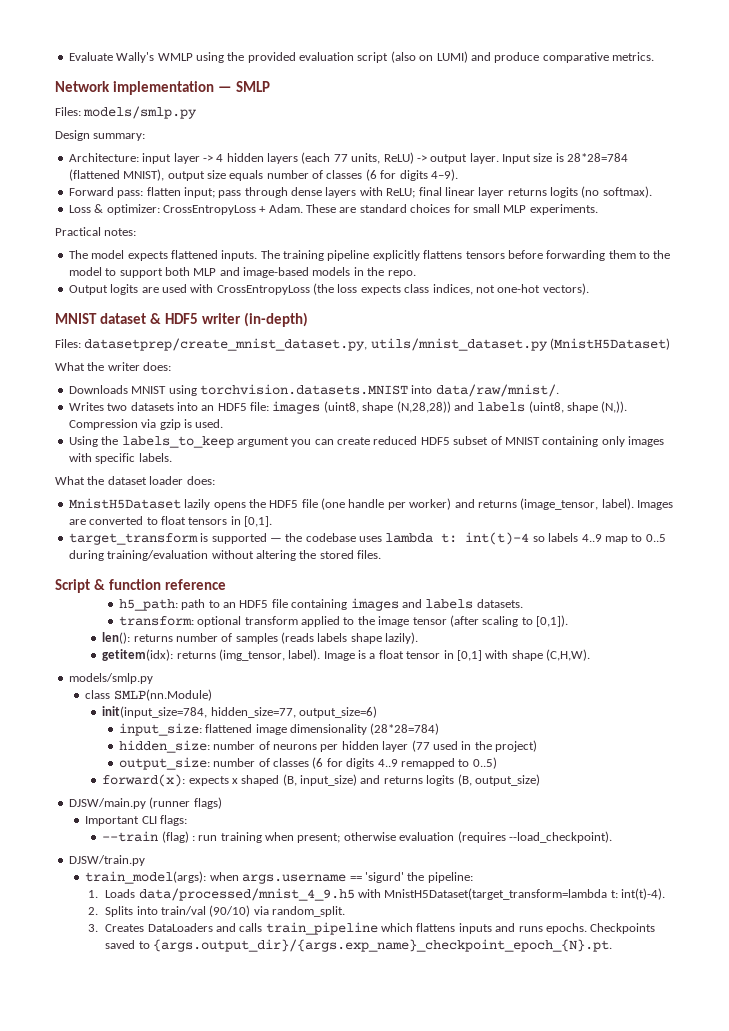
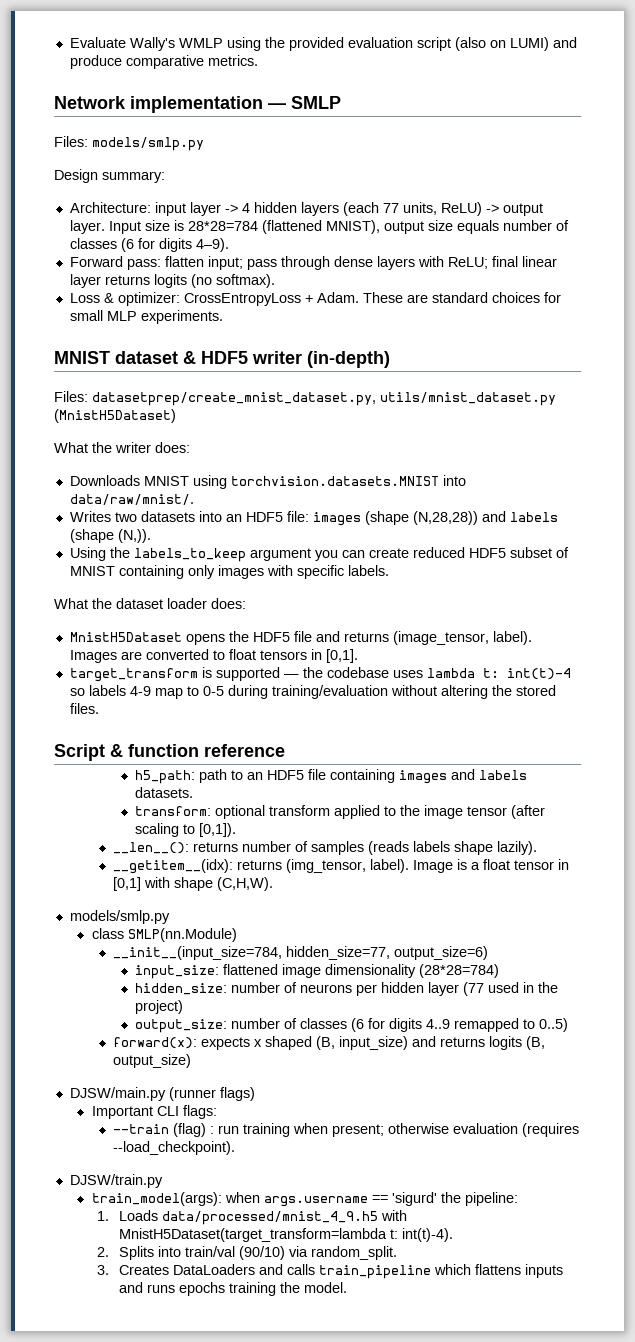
[55,227,137,236] [68,250,671,261] [68,267,416,278] [68,283,589,295] // Practical notes: // The model expects flattened inputs. The training pipeline explicitly flattens tensors before forwarding them to the model to support both MLP and image-based models in the repo. // Output logits are used with CrossEntropyLoss (the loss expects class indices, not one-hot vectors). -> (223, 317) none
[323,401,394,413] (uint8, shape -> [364,511,409,525] (shape
[528,401,598,413] (uint8, shape -> [69,529,114,543] (shape
[68,419,224,430] Compression via gzip is used. -> (151, 536) none
[184,499,211,510] lazily -> (182, 637) none
[321,498,452,510] (one handle per worker) -> (312, 636) none
[581,534,602,542] 4..9 -> [129,686,151,696] 4-9
[645,534,666,542] 0..5 -> [202,686,224,696] 0-5
[102,632,131,644] len(): -> [113,842,190,854] __len__():
[102,649,174,661] getitem(idx): -> [113,859,234,874] __getitem__(idx):
[102,706,208,718] init(input_size=784, -> [113,946,283,960] __init__(input_size=784,
[545,923,656,934] [105,939,612,952] epochs. Checkpoints saved to {args.output_dir}/{args.exp_name}_checkpoint_epoch_{N}.pt. -> [178,1282,347,1296] epochs training the model.

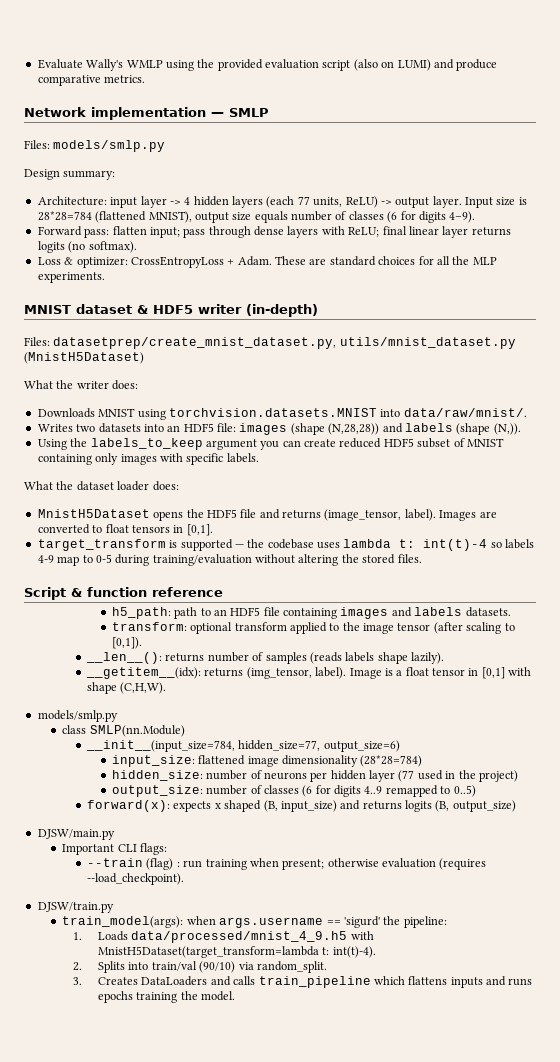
[69,310,103,321] small -> [436,256,470,265] all the
[168,1087,255,1101] (runner flags) -> (115, 834) none

